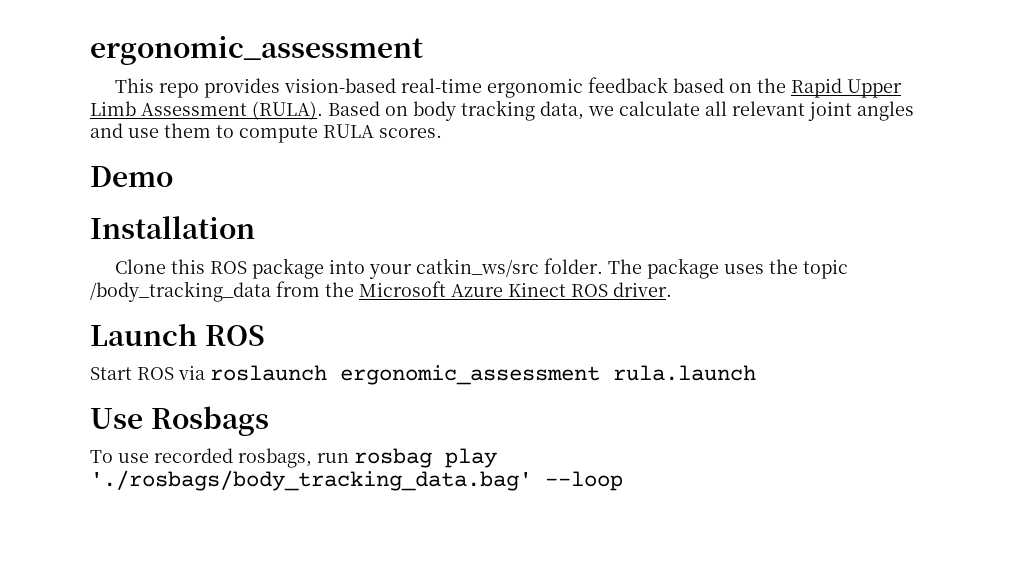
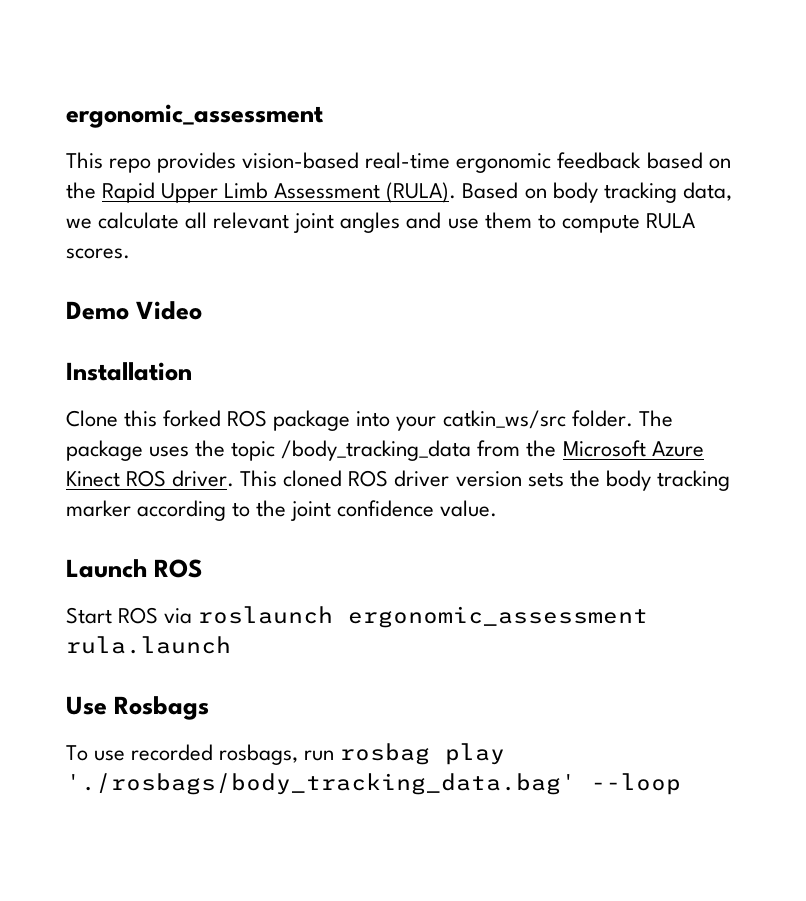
(173, 176) none -> [136,301,203,320] Video
(206, 266) none -> [163,410,222,427] forked
(672, 289) none -> [240,470,730,491] [66,500,498,521] This cloned ROS driver version sets the body tracking marker according to the joint confidence value.

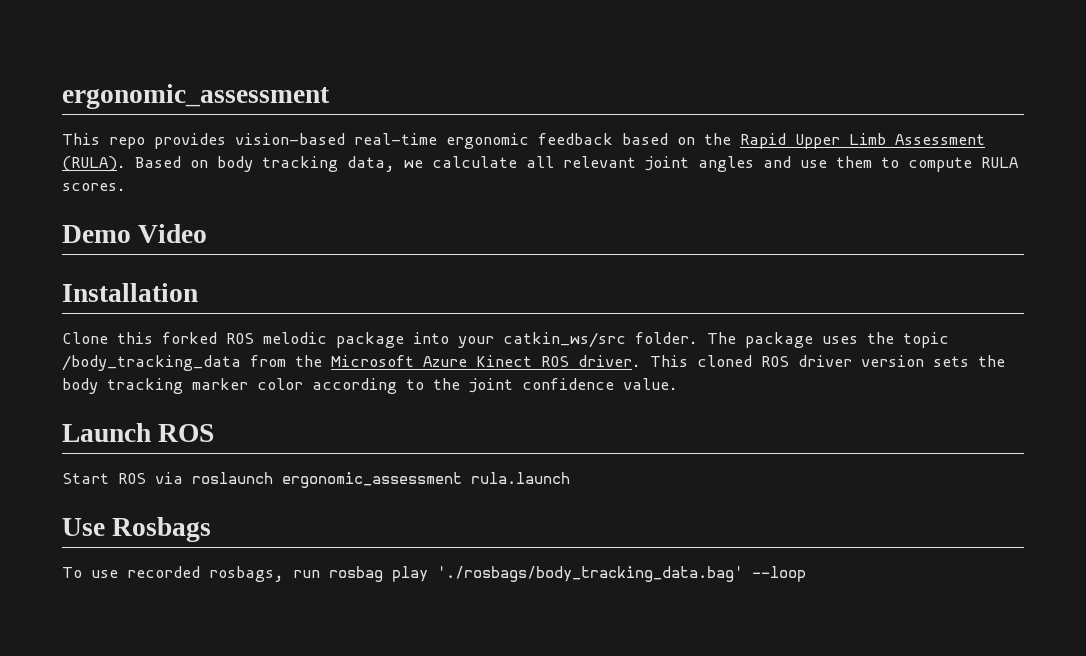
(268, 418) none -> [263,332,327,344] melodic
(131, 508) none -> [257,378,303,390] color

